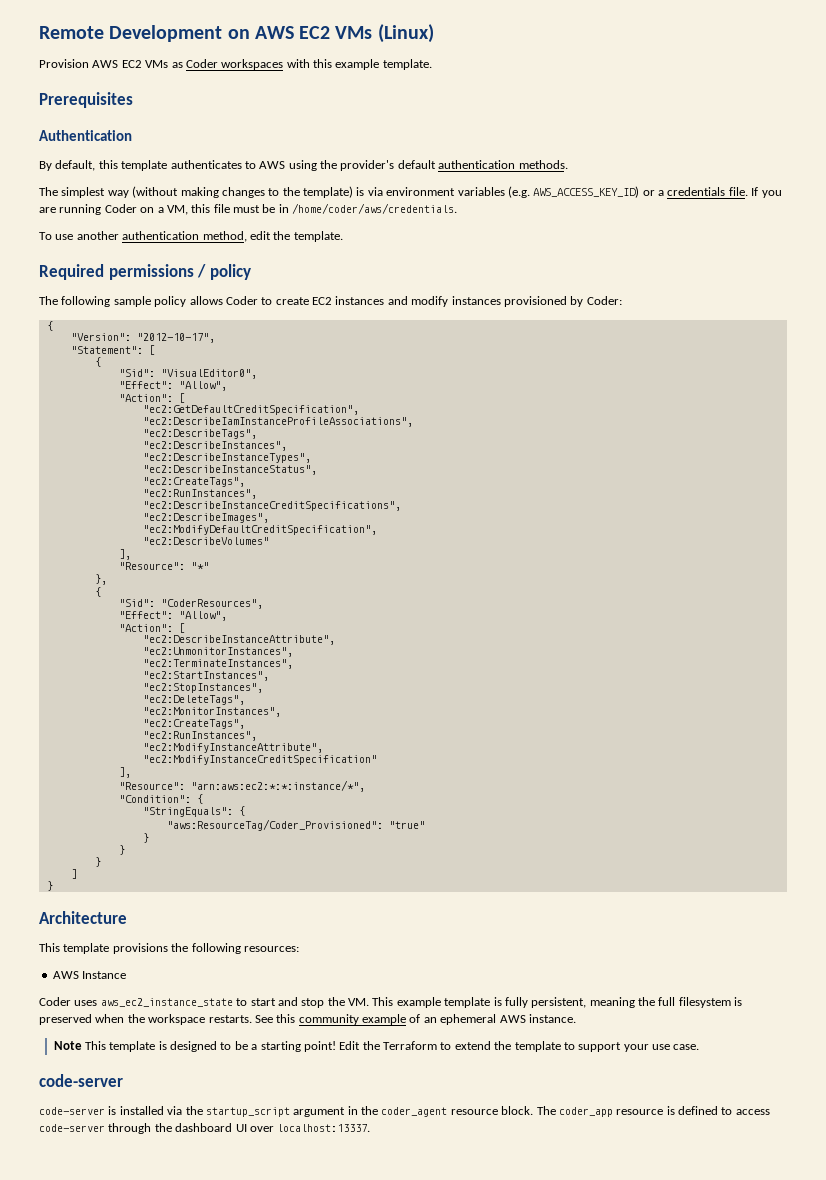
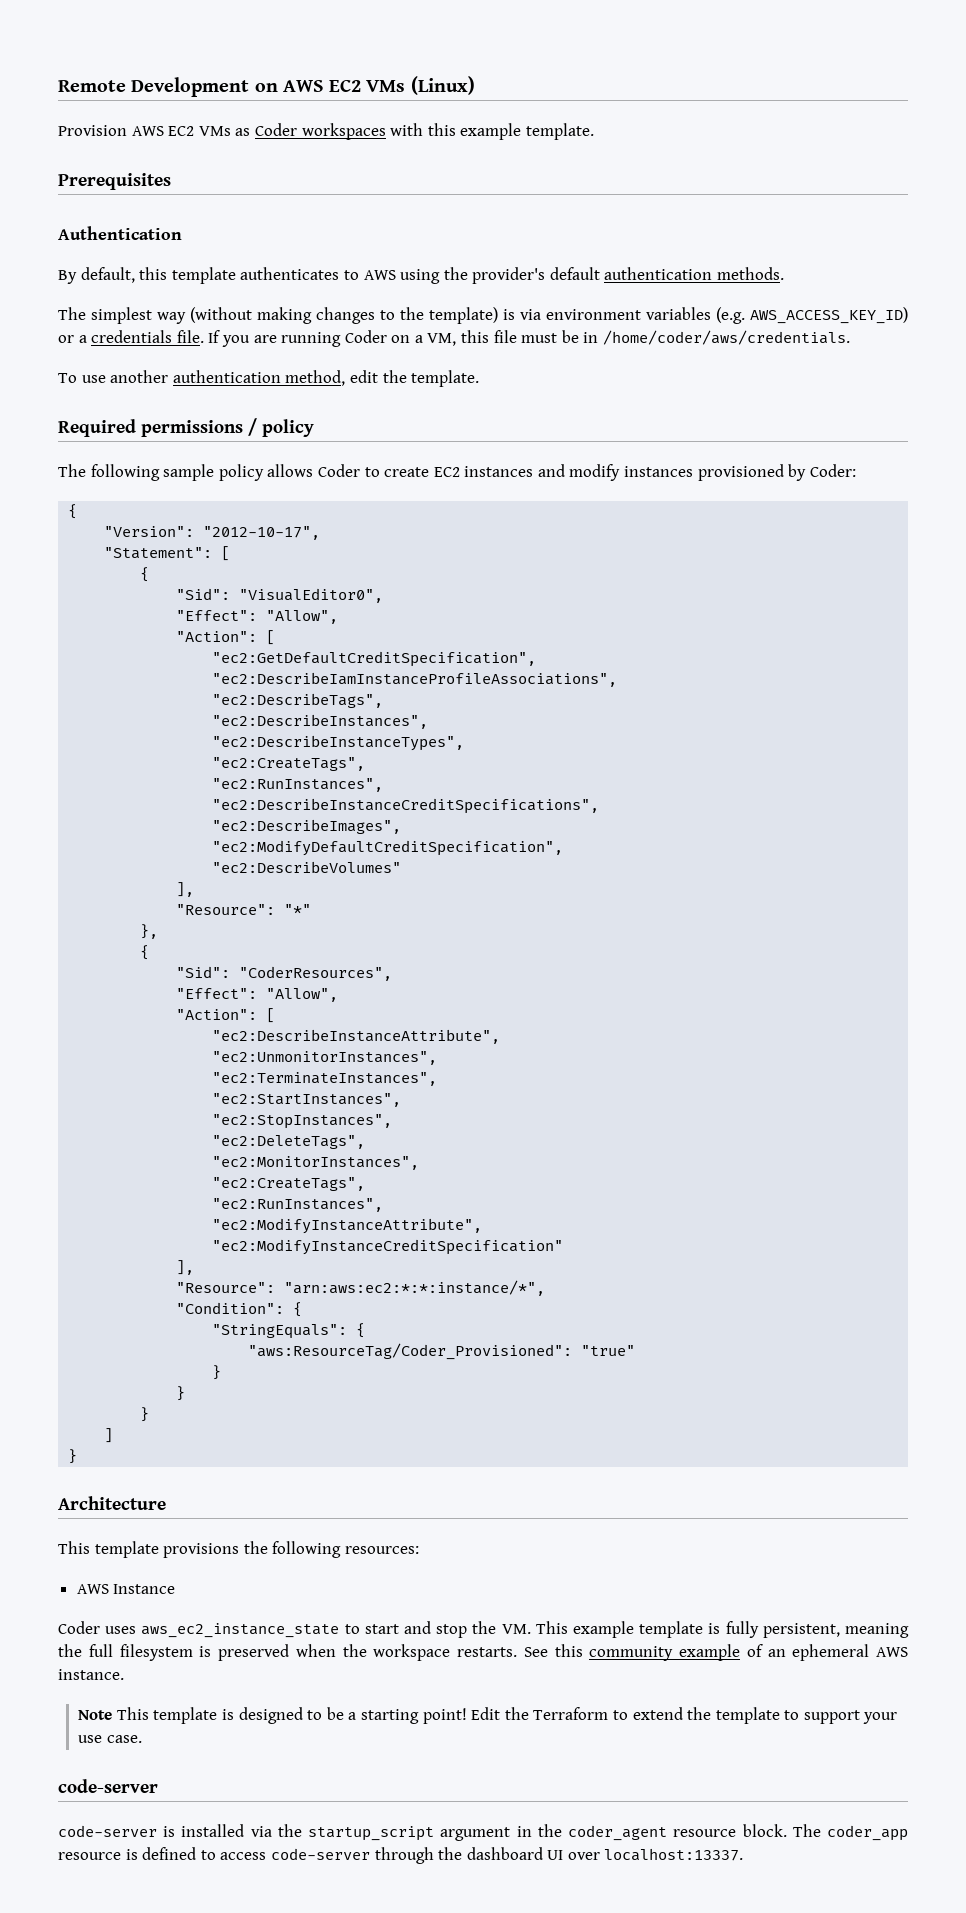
[142,465,317,475] // "ec2:DescribeInstanceStatus", -> (465, 743) none

